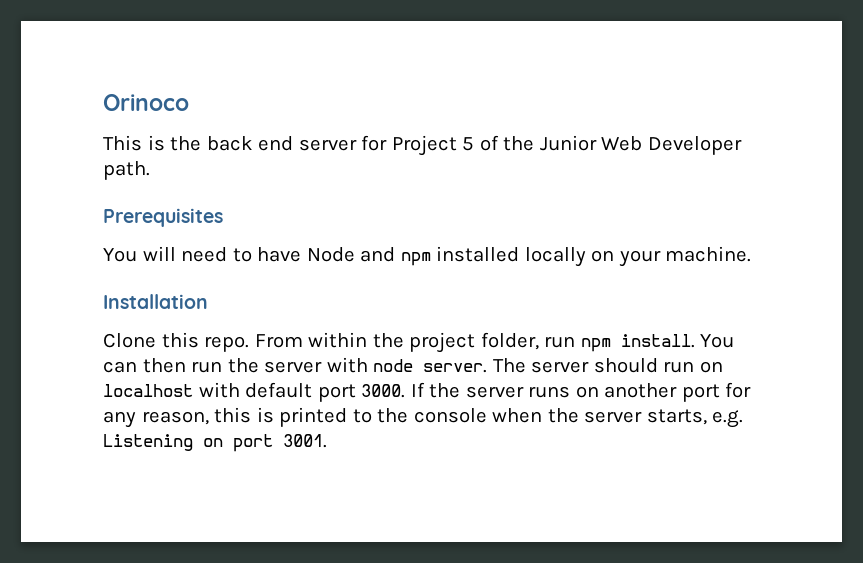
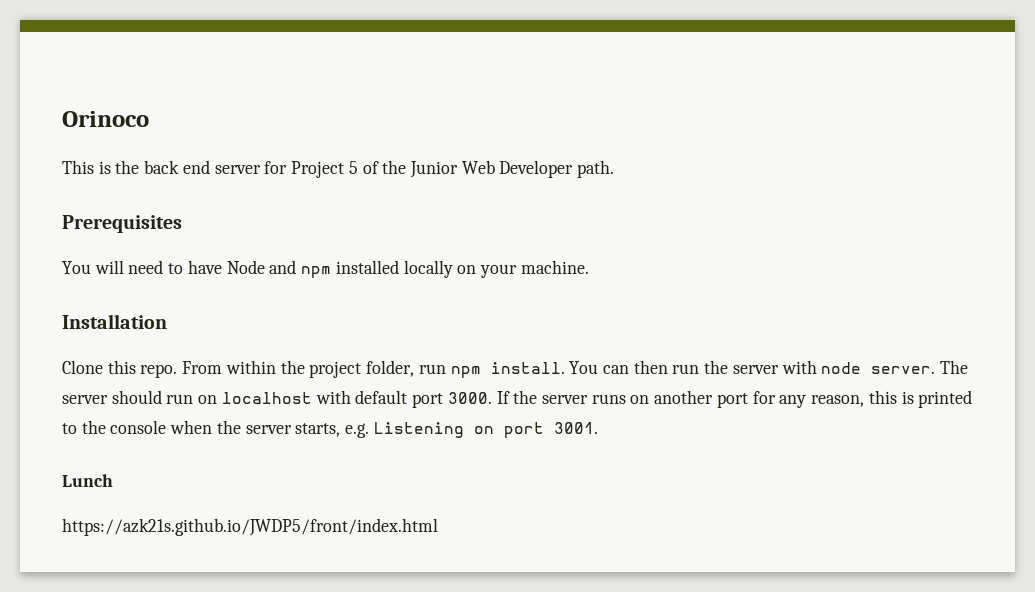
(327, 441) none -> [62,474,113,487] [62,518,438,536] // Lunch // https://azk21s.github.io/JWDP5/front/index.html

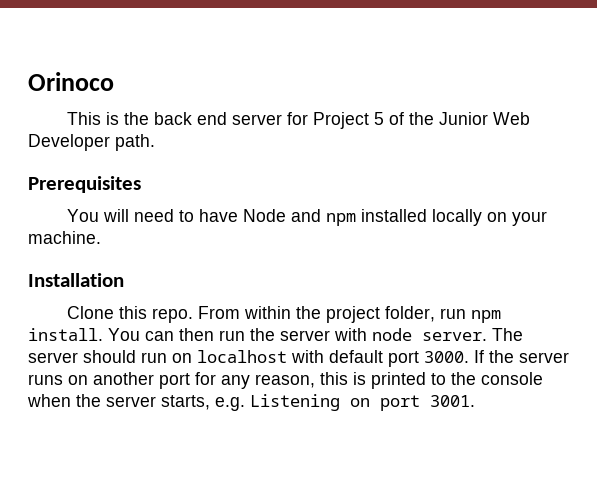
[62,474,113,487] [62,518,438,536] // Lunch // https://azk21s.github.io/JWDP5/front/index.html -> (475, 401) none

